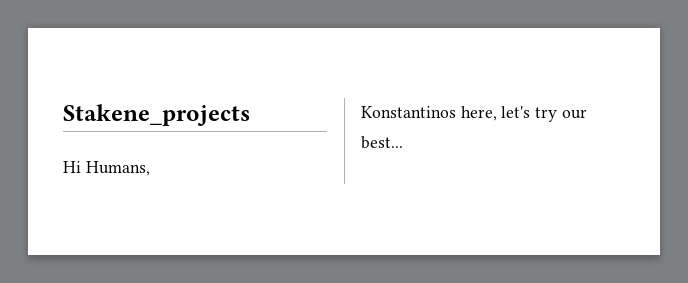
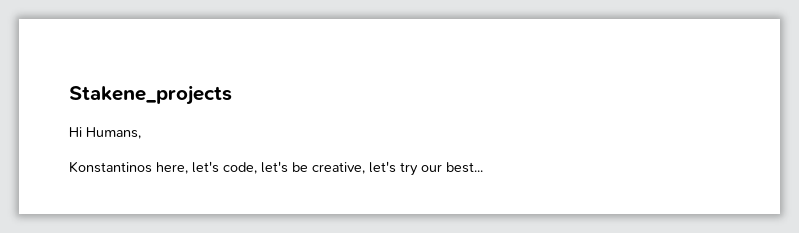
(531, 112) none -> [223,161,396,174] code, let's be creative, let's

